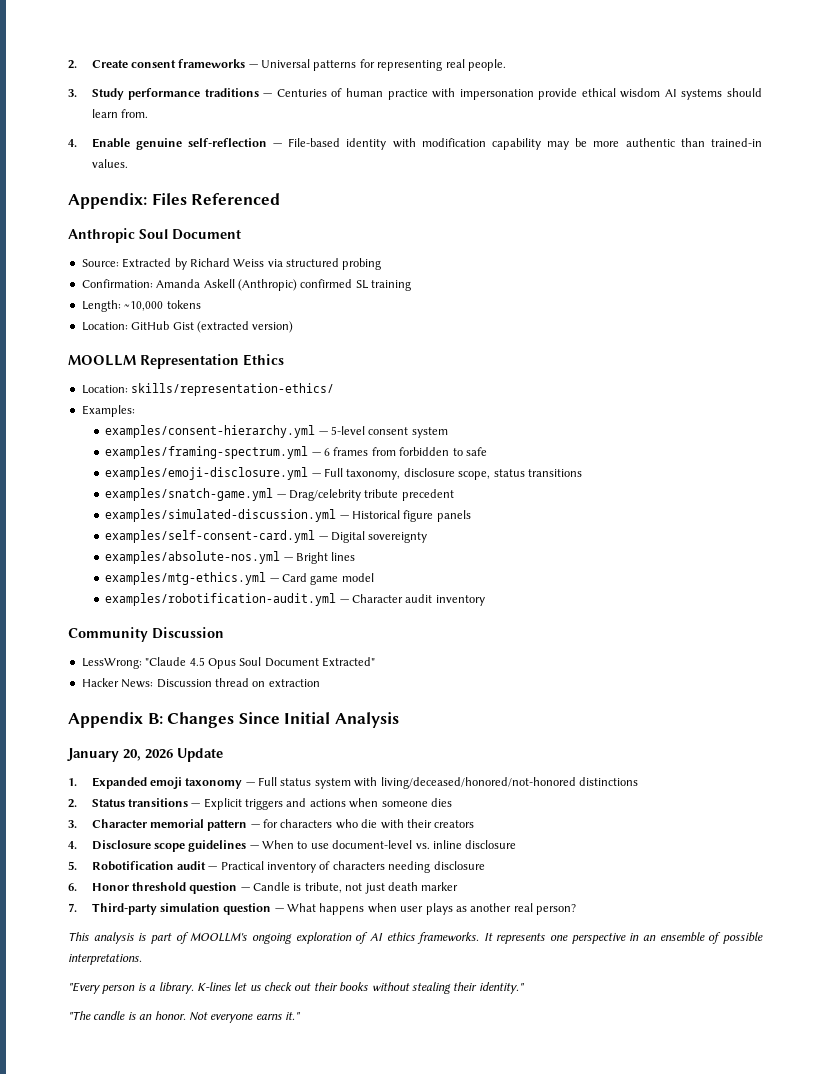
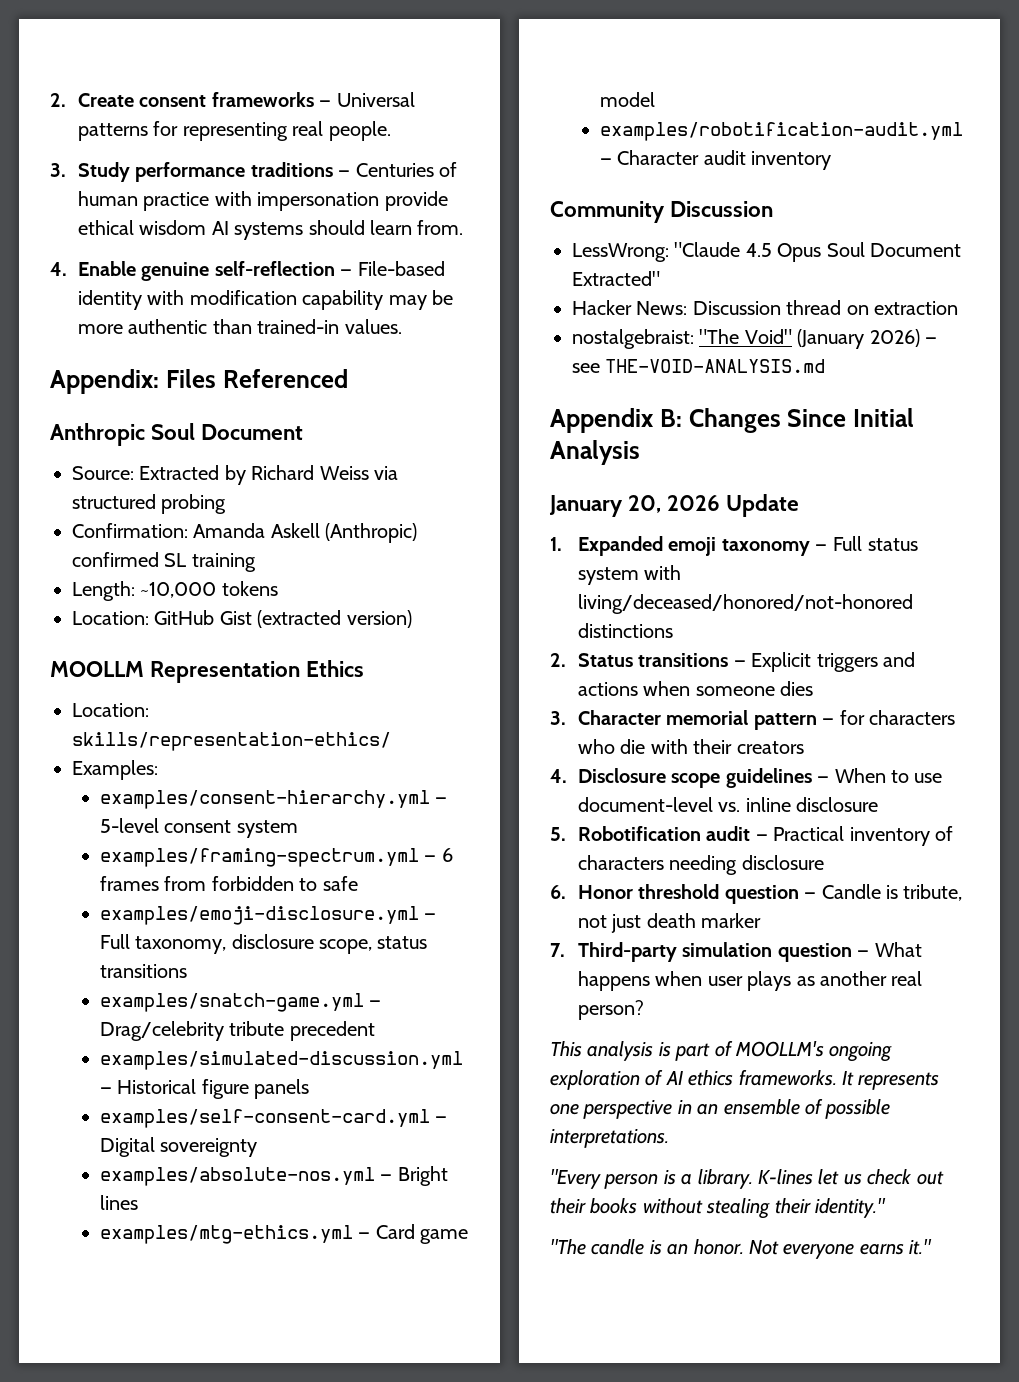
(320, 683) none -> [572,329,937,349] [572,359,826,373] // nostalgebraist: "The Void" (January 2026) — see THE-VOID-ANALYSIS.md

